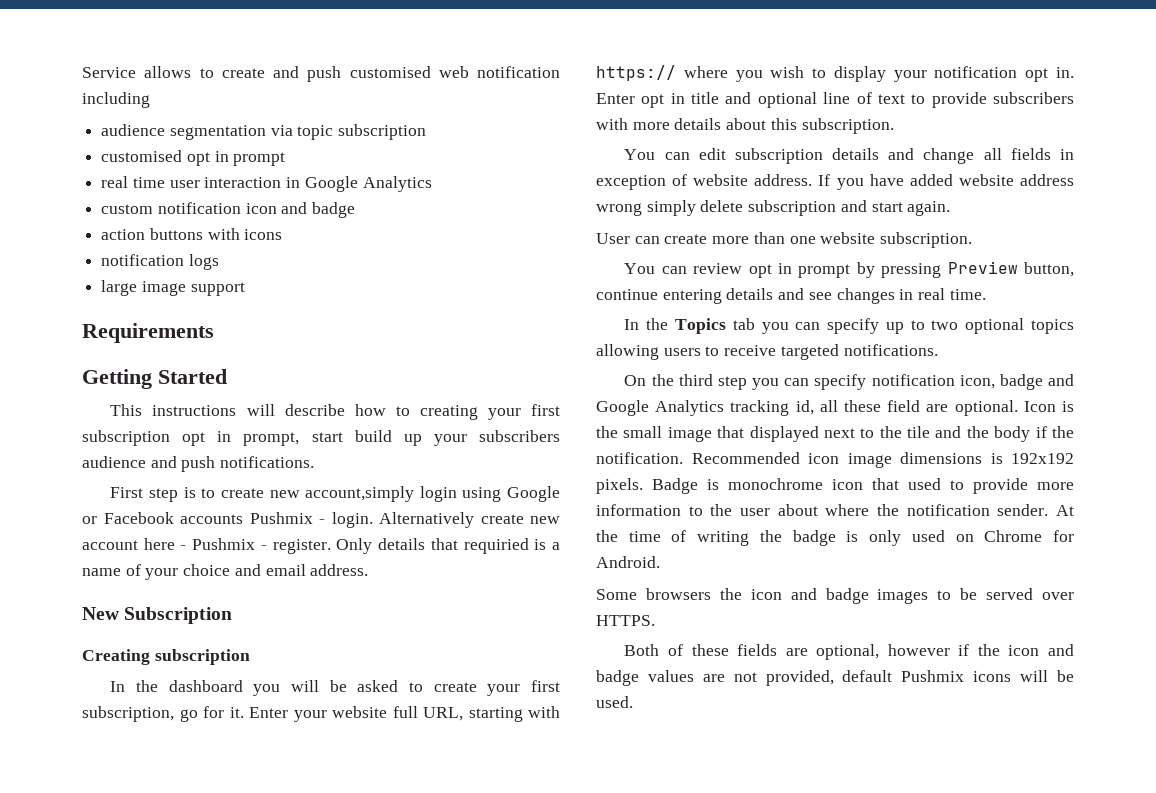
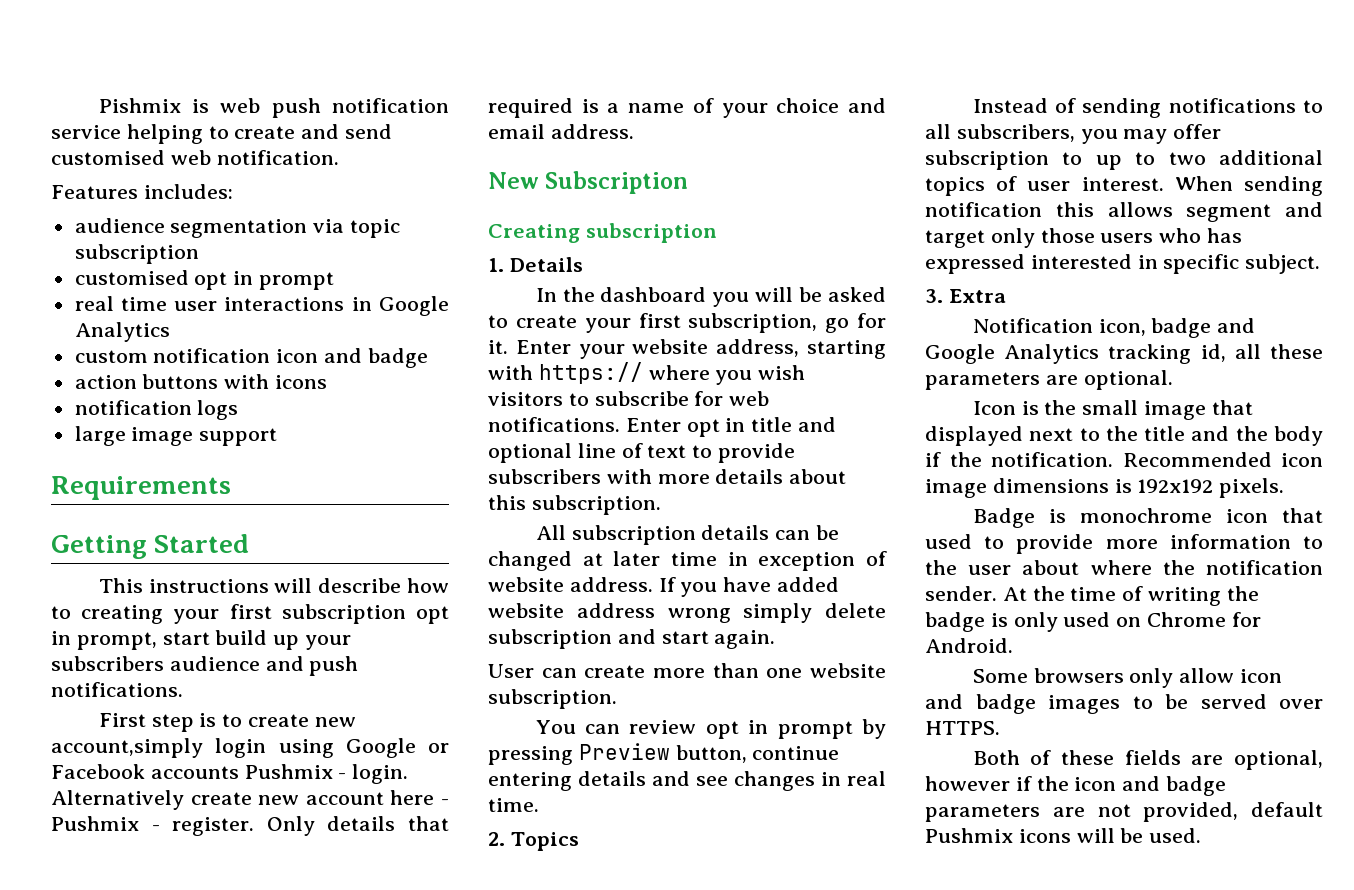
[82,66,192,78] Service allows -> [98,98,449,118] [51,124,203,144] Pishmix is web push notification service helping
[307,66,342,82] push -> [345,124,393,139] send
[477,66,560,78] [82,92,150,108] notification including -> [216,150,339,165] [51,184,233,199] notification. // Features includes:
[204,177,282,188] interaction -> [224,297,345,311] interactions
[463,538,529,554] requiried -> [488,98,573,118] required
(250, 657) none -> [488,257,583,272] // 1. Details
[392,706,463,721] full URL, -> [716,339,800,357] address,
[812,66,1074,82] to display your notification opt in. -> [488,391,770,406] [488,417,620,432] visitors to subscribe for web notifications.
[624,148,1051,164] You can edit subscription details and change all fields -> [535,525,839,545] [488,551,717,571] All subscription details can be changed at later time
[624,318,669,330] In the -> [488,832,505,846] 2.
[732,318,1074,334] [596,344,938,360] [624,374,955,390] tab you can specify up to two optional topics allowing users to receive targeted notifications. // On the third step you can specify notification -> [972,98,1323,118] [925,124,1222,144] [925,150,1323,170] [925,176,1323,196] [925,202,1323,222] [925,228,1243,248] [925,254,1321,274] [925,289,1006,303] [972,318,1093,333] // Instead of sending notifications to all subscribers, you may offer subscription to up to two additional topics of user interest. When sending notification this allows segment and target only those users who has expressed interested in specific subject. // 3. Extra // Notification
[887,400,921,412] field -> [925,372,1040,390] parameters
(1018, 408) none -> (1173, 380) //
[907,426,931,438] tile -> [1144,426,1186,441] title
(643, 486) none -> (1285, 488) //
[719,588,742,600] the -> [1129,668,1235,688] only allow
[647,670,694,682] values -> [925,804,1040,822] parameters

